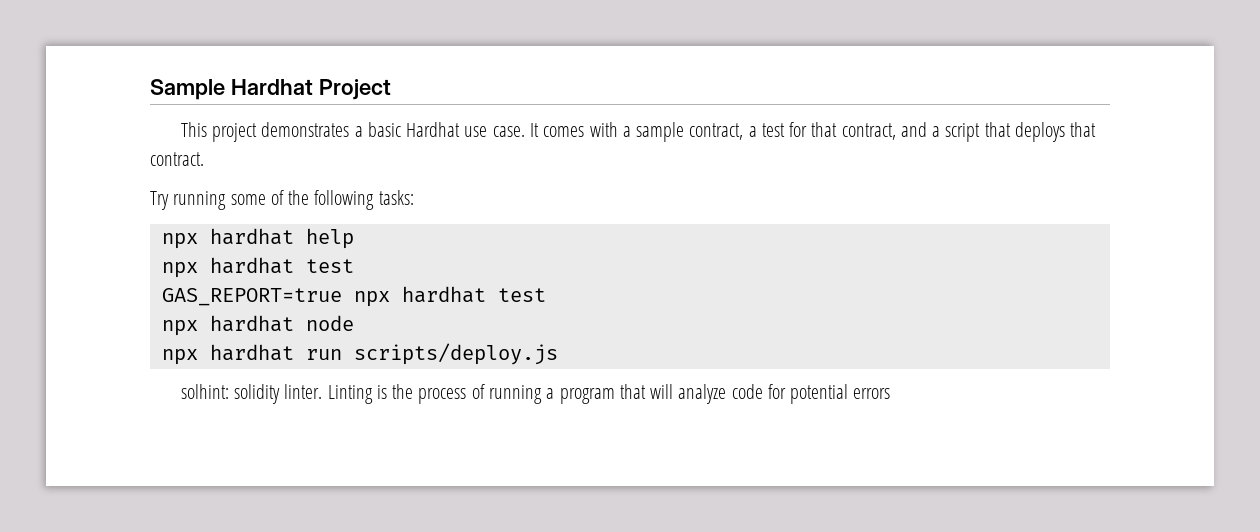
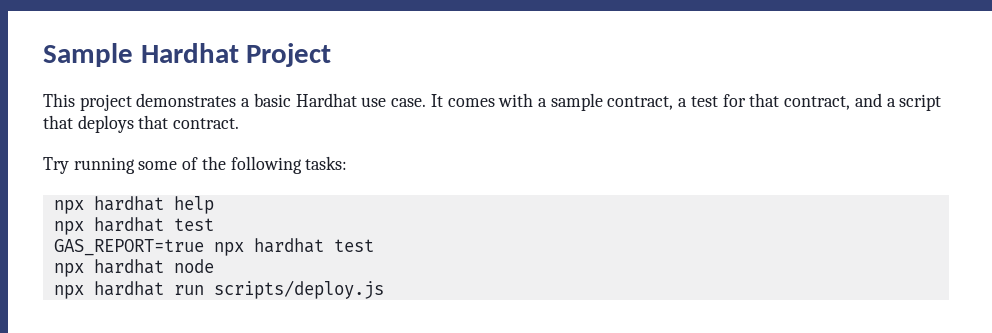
[180,384,891,404] // solhint: solidity linter. Linting is the process of running a program that will analyze code for potential errors -> (384, 289) none

